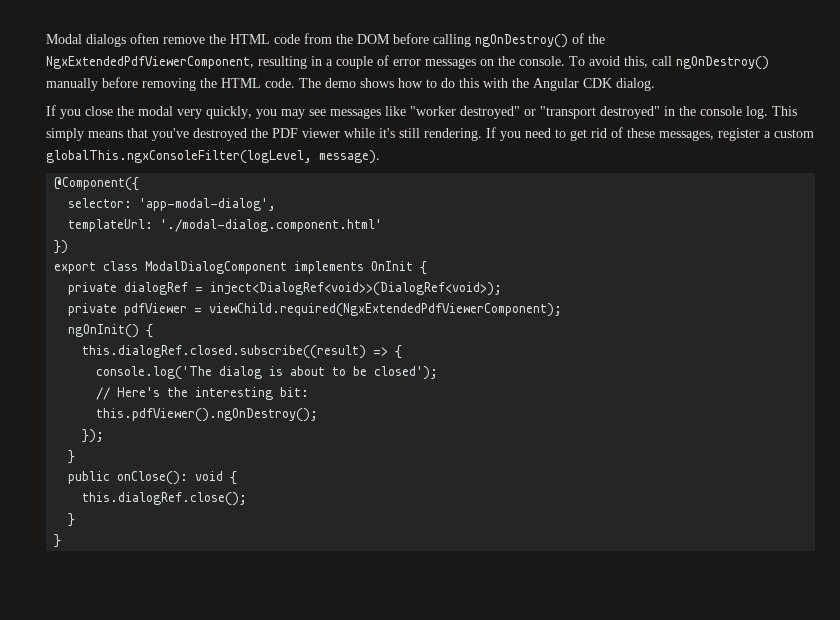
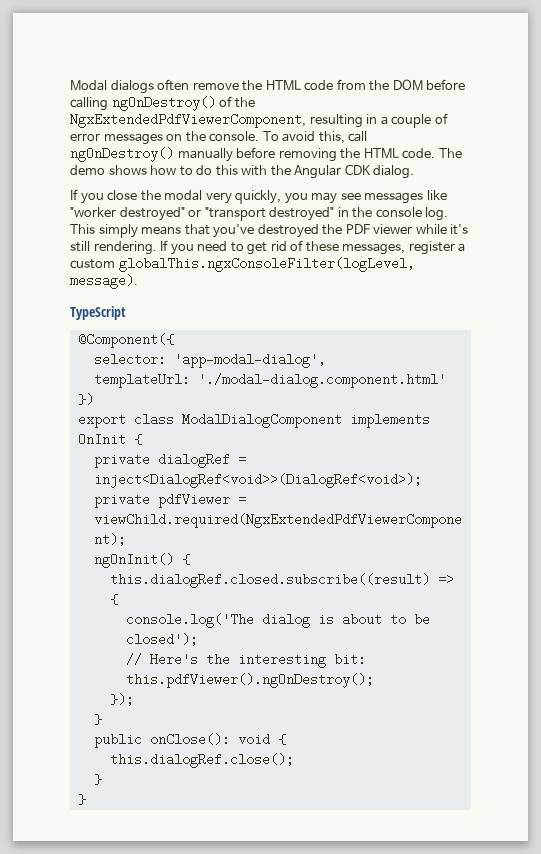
(380, 157) none -> [70,306,126,320] // TypeScript

